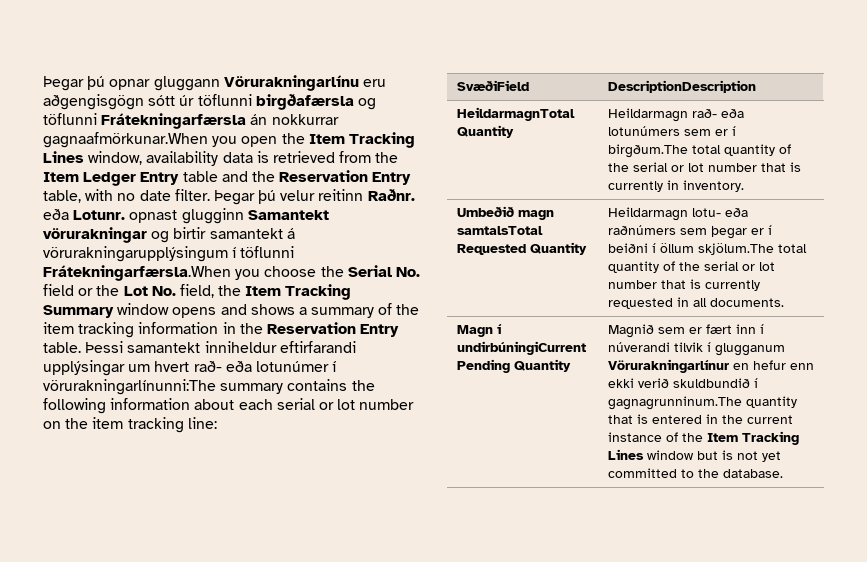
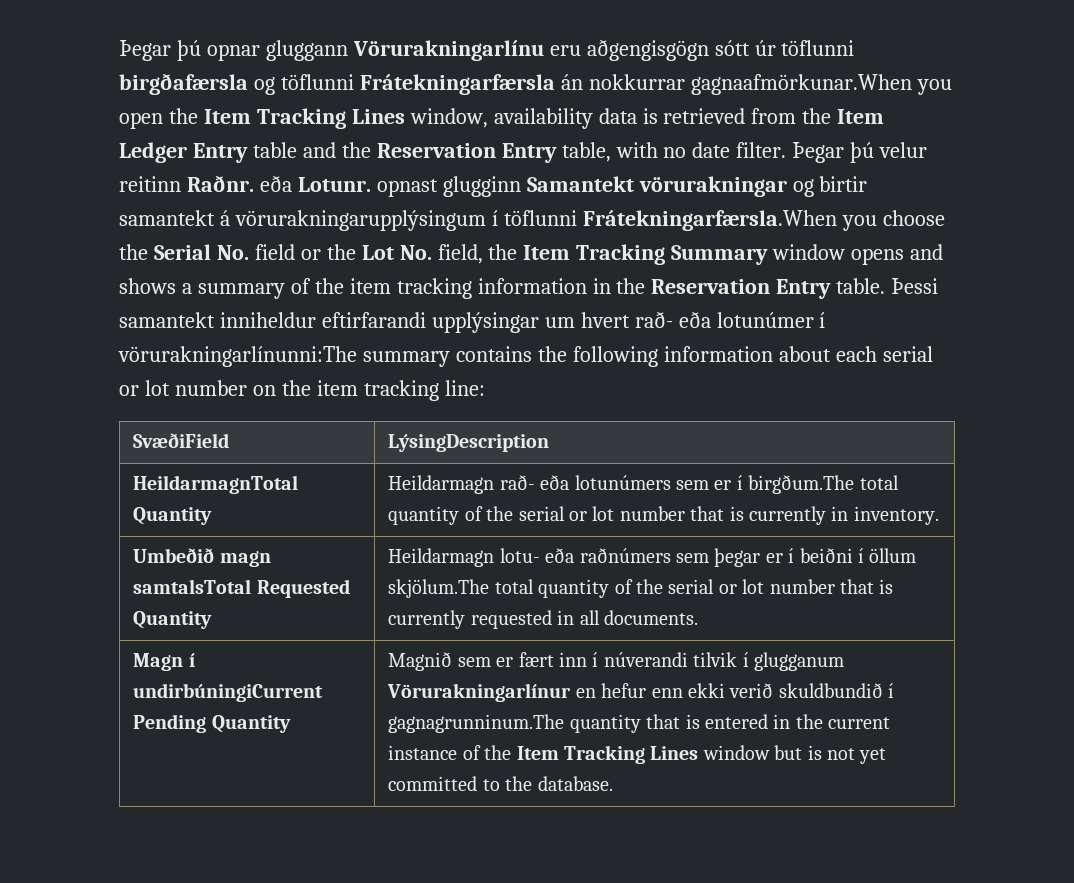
[607,80,756,93] DescriptionDescription -> [388,434,550,452] LýsingDescription

